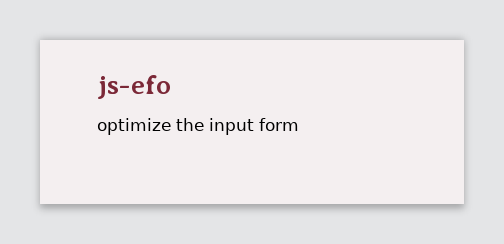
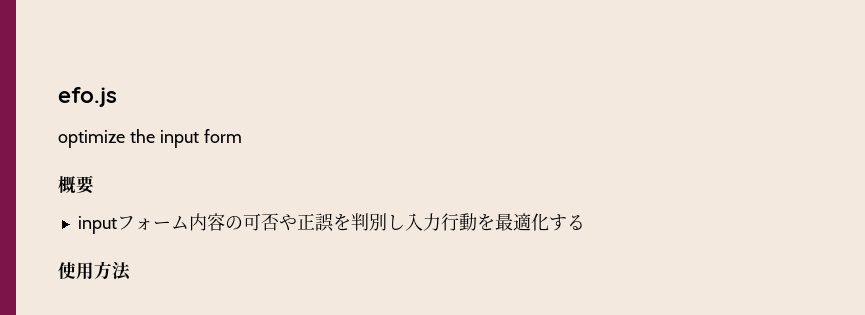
[97,75,171,99] js-efo -> [58,87,117,107] efo.js
(299, 124) none -> [58,175,94,194] [77,213,585,234] [58,261,131,281] // 概要 // inputフォーム内容の可否や正誤を判別し入力行動を最適化する // 使用方法

